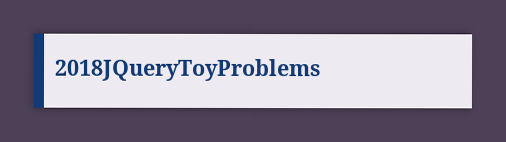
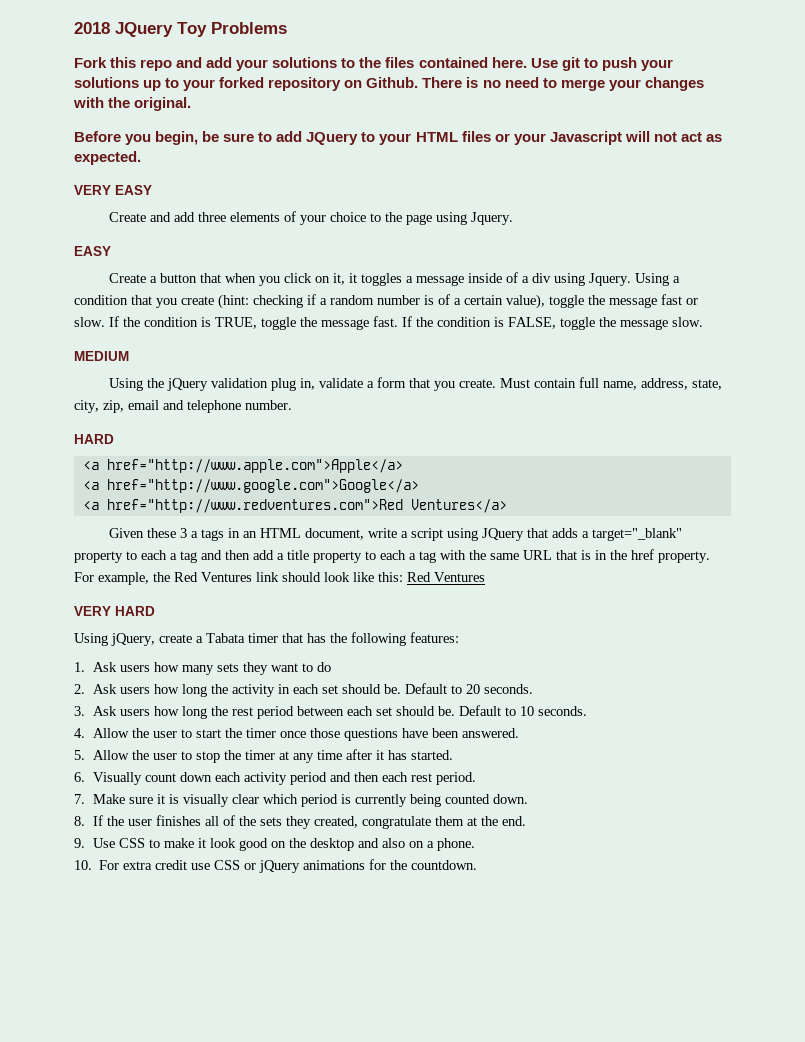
[54,58,321,82] 2018JQueryToyProblems -> [74,22,287,37] [74,57,673,71] [74,77,704,91] [73,97,192,111] [74,131,722,145] [74,151,141,165] [74,185,152,195] [109,211,514,225] [74,246,111,256] [109,272,681,286] [74,294,698,309] [74,316,703,330] [74,351,129,361] [109,377,723,391] [74,400,292,413] [74,434,114,444] [82,459,403,473] [82,479,419,493] [82,499,507,513] [109,528,683,541] [74,549,710,563] [74,572,485,585] [74,606,155,616] [74,632,459,646] [74,662,331,675] [74,683,533,697] [74,705,587,719] [74,728,519,741] [74,749,453,763] [74,772,476,785] [74,794,528,807] [74,815,526,829] [74,838,475,851] [74,859,478,873] 2018 JQuery Toy Problems // Fork this repo and add your solutions to the files contained here. Use git to push your solutions up to your forked repository on Github. There is no need to merge your changes with the original. // Before you begin, be sure to add JQuery to your HTML files or your Javascript will not act as expected. // VERY EASY // Create and add three elements of your choice to the page using Jquery. // EASY // Create a button that when you click on it, it toggles a message inside of a div using Jquery. Using a condition that you create (hint: checking if a random number is of a certain value), toggle the message fast or slow. If the condition is TRUE, toggle the message fast. If the condition is FALSE, toggle the message slow. // MEDIUM // Using the jQuery validation plug in, validate a form that you create. Must contain full name, address, state, city, zip, email and telephone number. // HARD // <a href="http://www.apple.com">Apple</a> // <a href="http://www.google.com">Google</a> // <a href="http://www.redventures.com">Red Ventures</a> // Given these 3 a tags in an HTML document, write a script using JQuery that adds a target="_blank" property to each a tag and then add a title property to each a tag with the same URL that is in the href property. For example, the Red Ventures link should look like this: Red Ventures // VERY HARD // Using jQuery, create a Tabata timer that has the following features: // 1. Ask users how many sets they want to do // 2. Ask users how long the activity in each set should be. Default to 20 seconds. // 3. Ask users how long the rest period between each set should be. Default to 10 seconds. // 4. Allow the user to start the timer once those questions have been answered. // 5. Allow the user to stop the timer at any time after it has started. // 6. Visually count down each activity period and then each rest period. // 7. Make sure it is visually clear which period is currently being counted down. // 8. If the user finishes all of the sets they created, congratulate them at the end. // 9. Use CSS to make it look good on the desktop and also on a phone. // 10. For extra credit use CSS or jQuery animations for the countdown.

